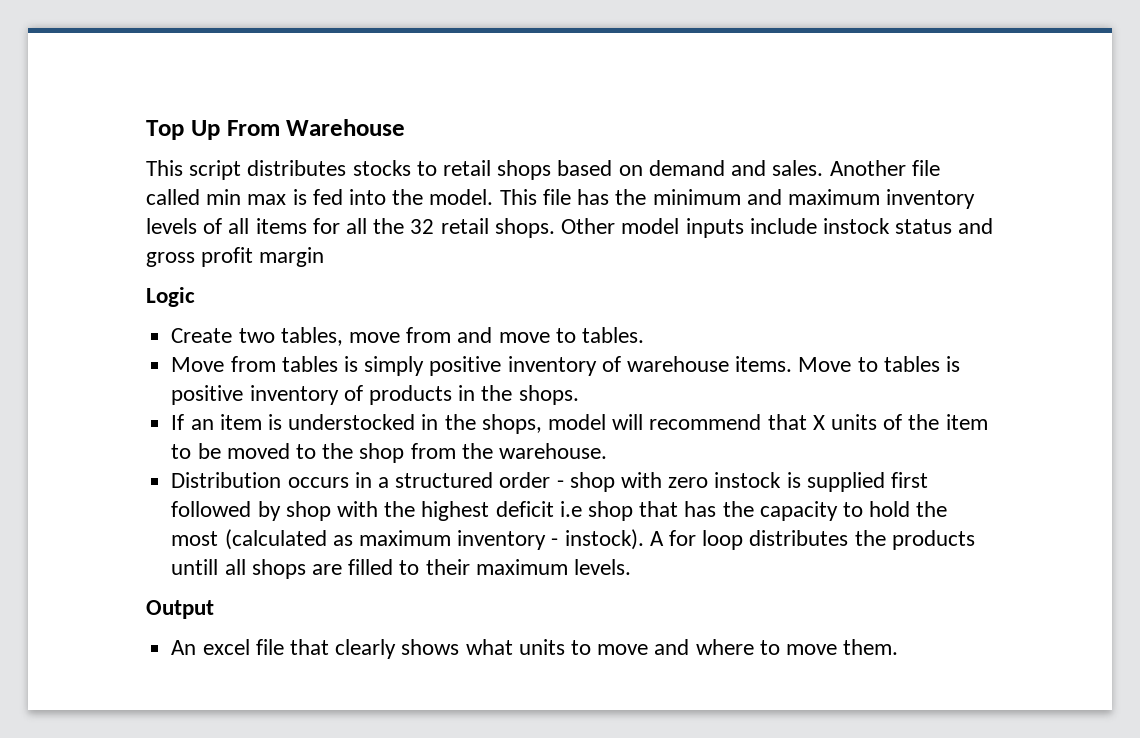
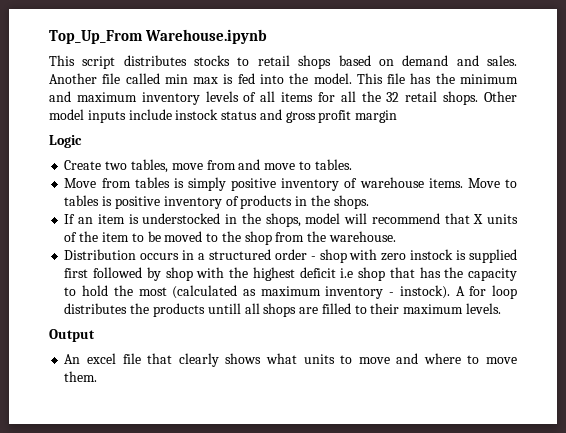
[146,119,406,140] Top Up From Warehouse -> [49,29,267,44] Top_Up_From Warehouse.ipynb

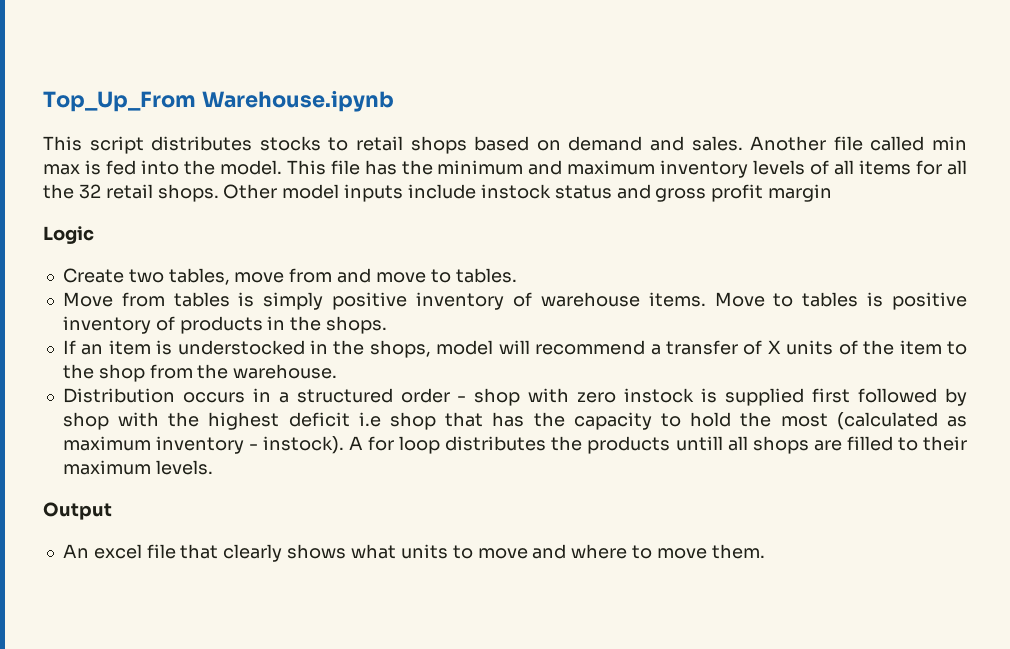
[444,213,470,224] that -> [650,340,763,355] a transfer of
[147,231,219,242] be moved to -> (967, 348) none

